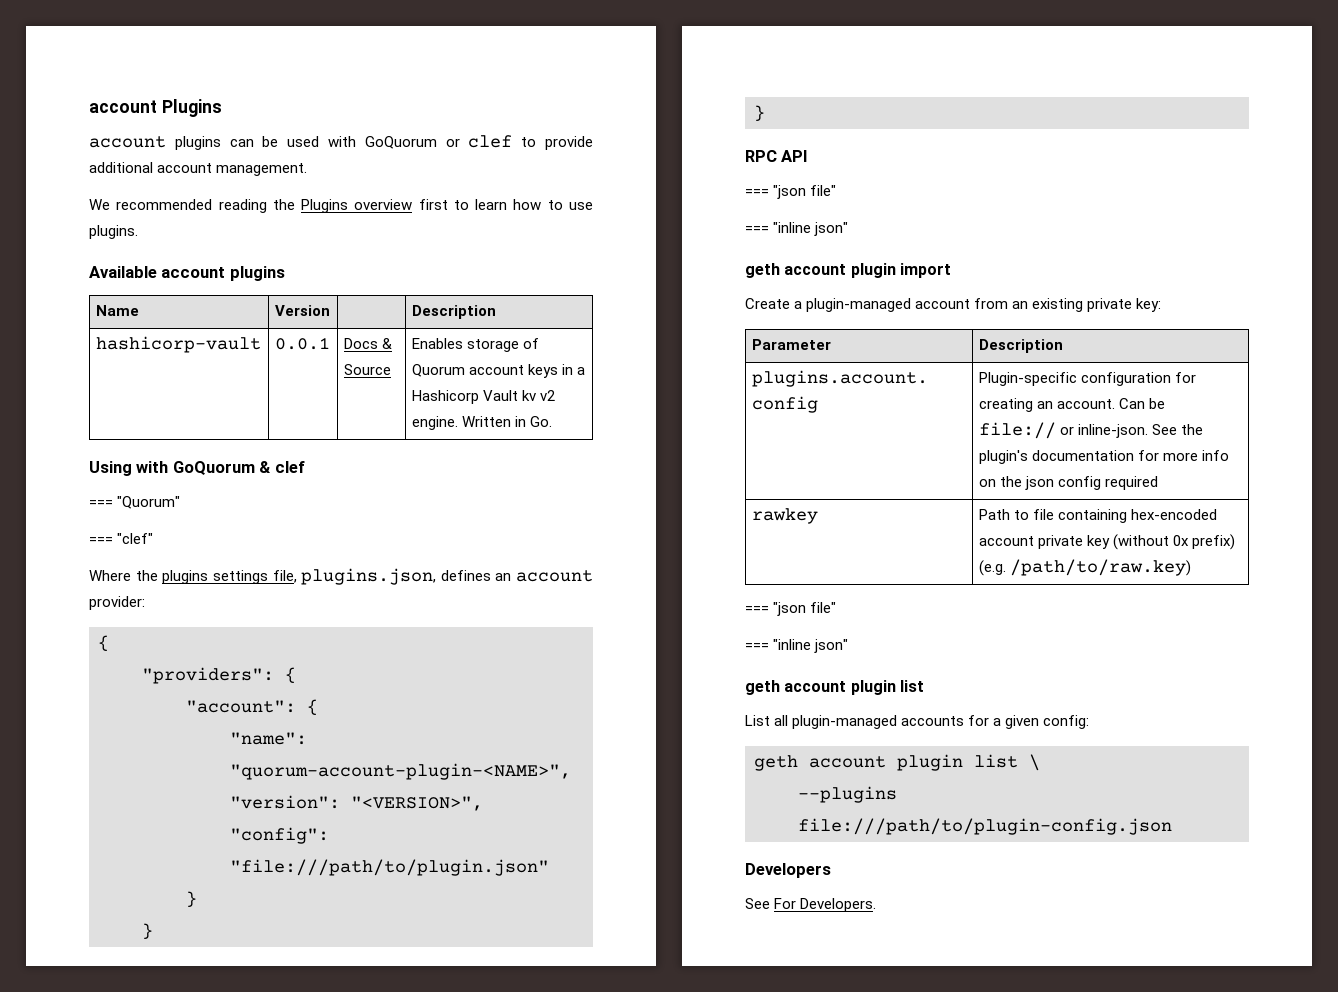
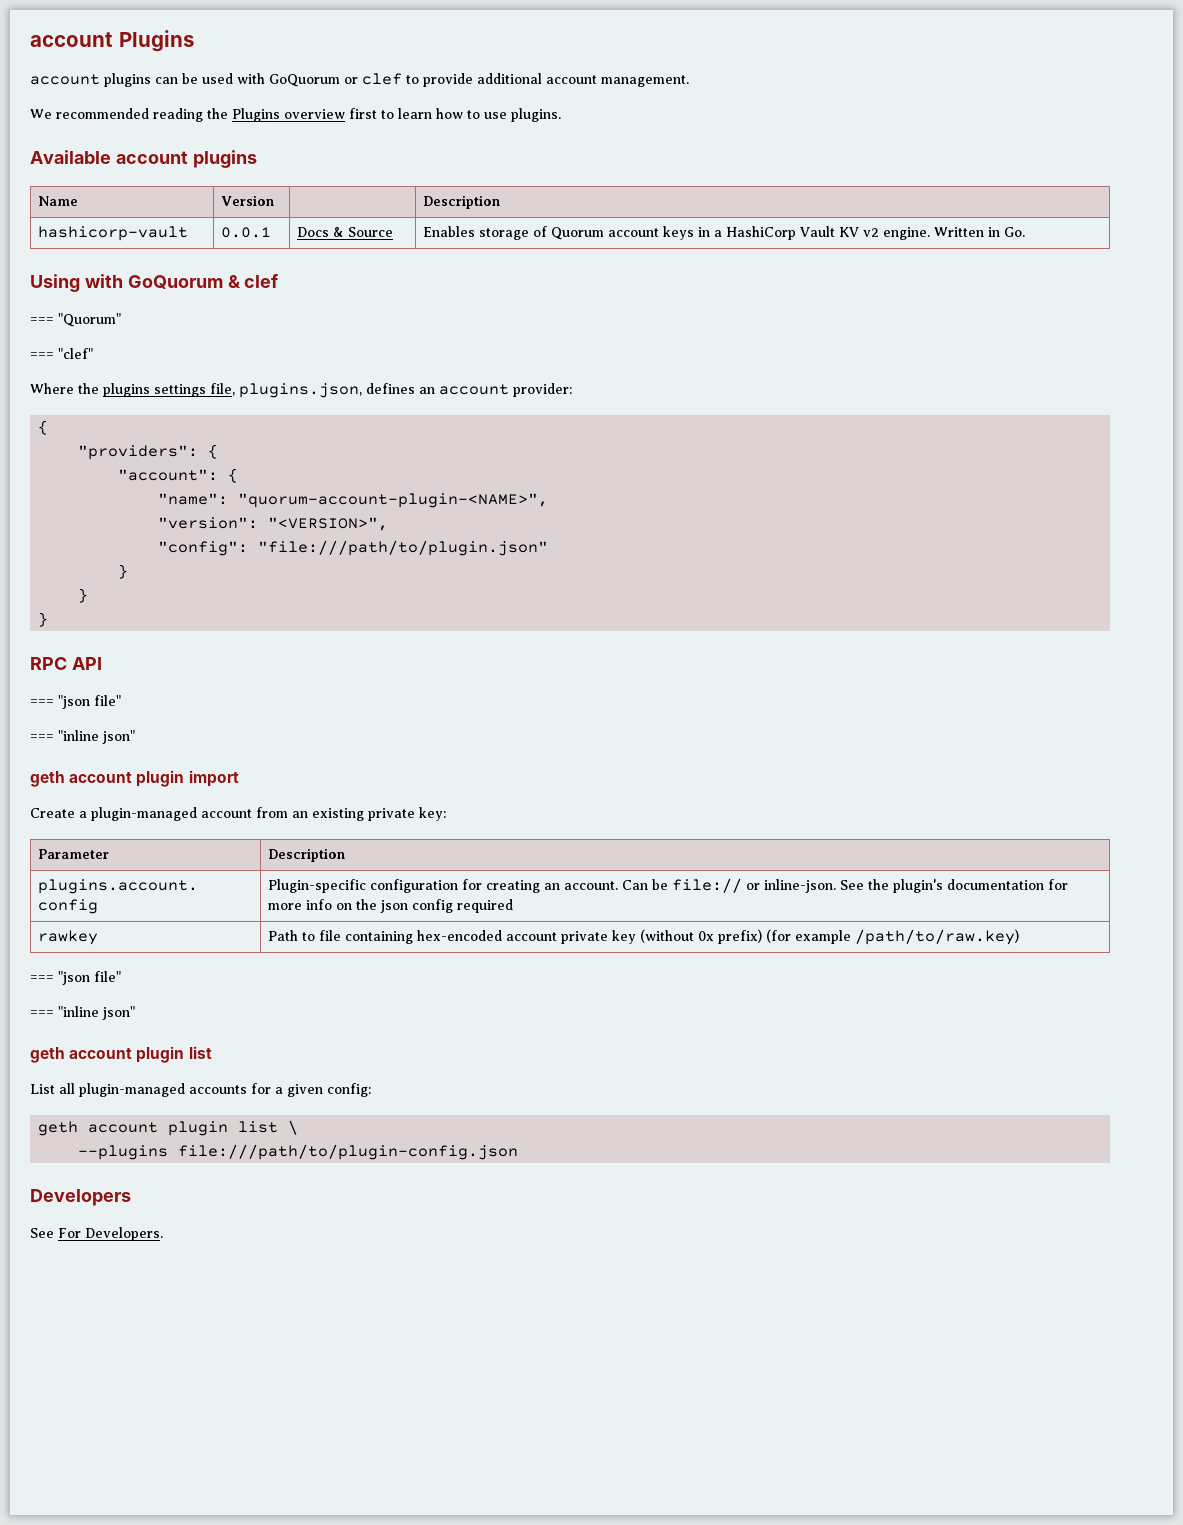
[411,390,536,404] Hashicorp Vault kv -> [725,226,859,240] HashiCorp Vault KV
[978,560,1006,576] (e.g. -> [765,929,851,944] (for example

